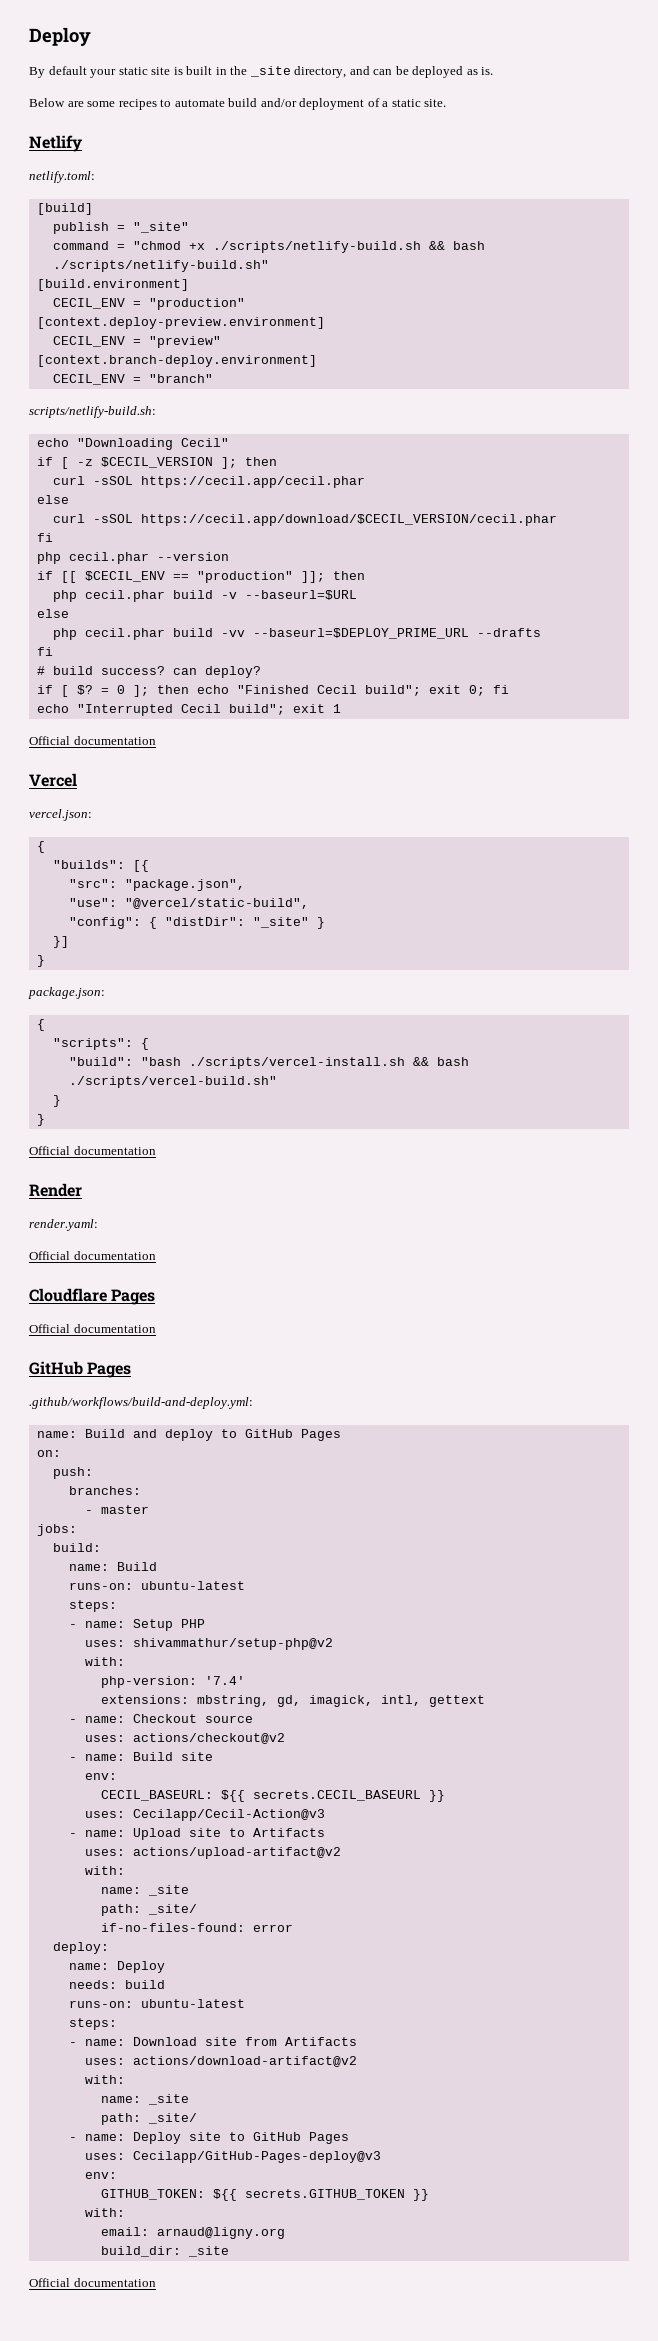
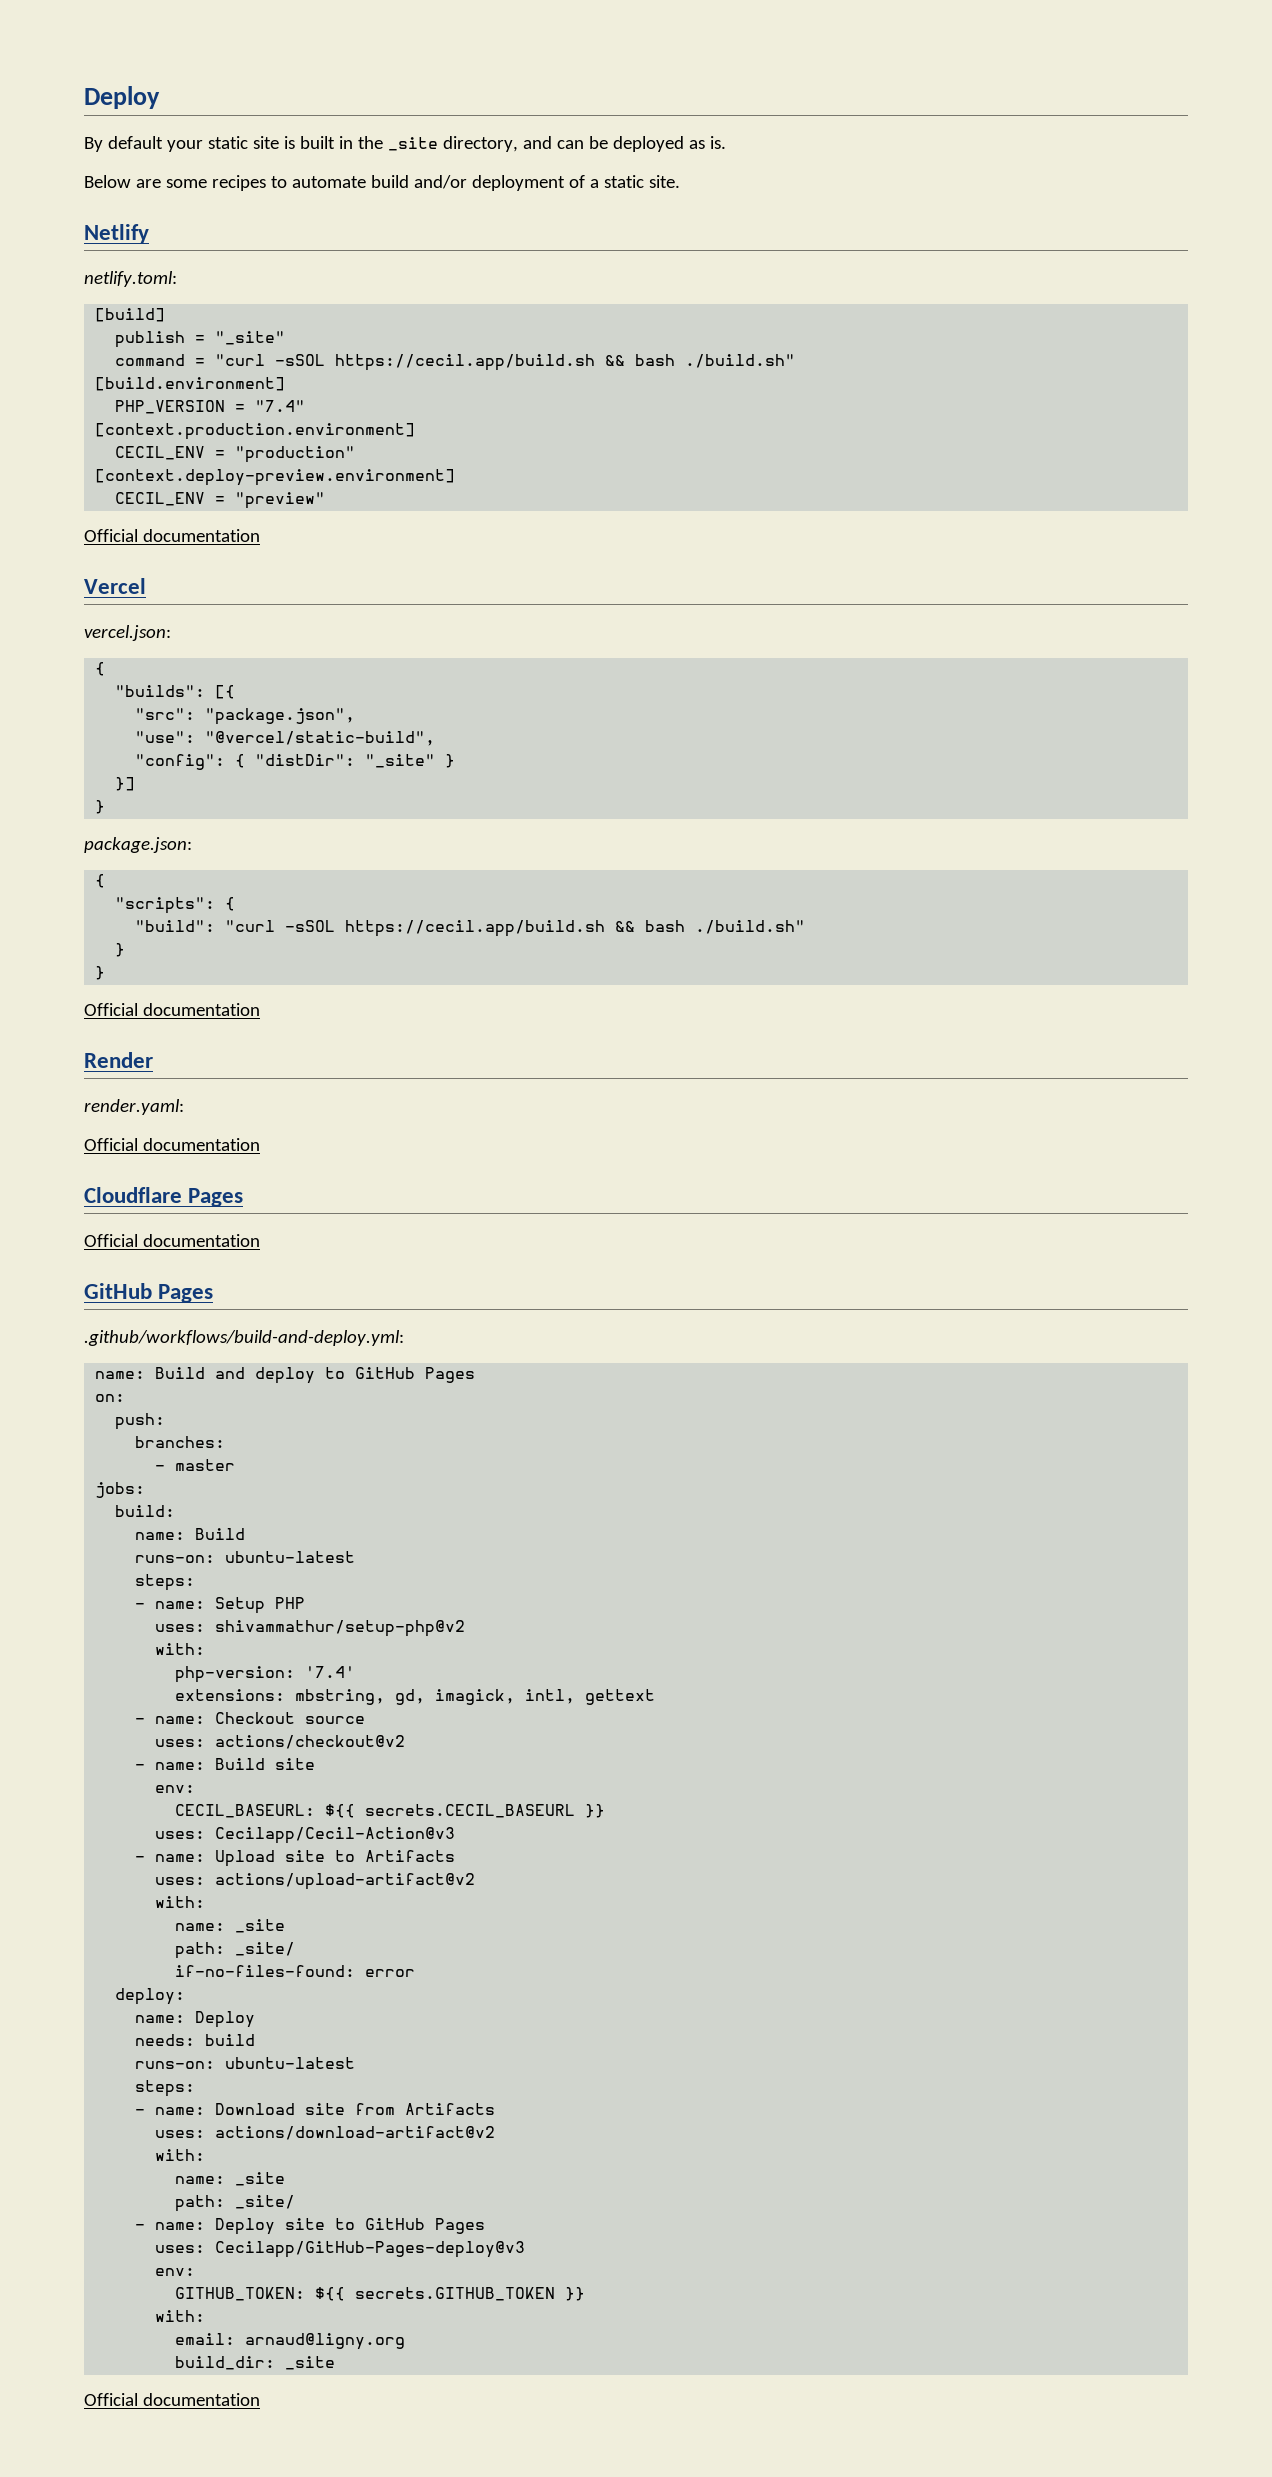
[132,241,485,253] [52,260,269,272] "chmod +x ./scripts/netlify-build.sh && bash ./scripts/netlify-build.sh" -> [215,354,796,371] "curl -sSOL https://cecil.app/build.sh && bash ./build.sh"
(189, 285) none -> [115,400,306,414] [95,423,416,440] // PHP_VERSION = "7.4" // [context.production.environment]
[36,355,317,367] [52,374,213,385] [29,406,156,418] [36,438,229,450] [36,457,277,469] [52,476,365,488] [36,495,69,504] [52,514,557,526] [36,533,53,542] [36,552,229,564] [36,571,365,583] [52,590,357,602] [36,609,69,618] [52,628,541,640] [36,647,53,656] [36,666,261,678] [36,685,509,697] [36,704,341,716] // [context.branch-deploy.environment] // CECIL_ENV = "branch" // scripts/netlify-build.sh: // echo "Downloading Cecil" // if [ -z $CECIL_VERSION ]; then // curl -sSOL https://cecil.app/cecil.phar // else // curl -sSOL https://cecil.app/download/$CECIL_VERSION/cecil.phar // fi // php cecil.phar --version // if [[ $CECIL_ENV == "production" ]]; then // php cecil.phar build -v --baseurl=$URL // else // php cecil.phar build -vv --baseurl=$DEPLOY_PRIME_URL --drafts // fi // # build success? can deploy? // if [ $? = 0 ]; then echo "Finished Cecil build"; exit 0; fi // echo "Interrupted Cecil build"; exit 1 -> (326, 500) none
[140,1057,469,1069] [68,1076,277,1088] "bash ./scripts/vercel-install.sh && bash ./scripts/vercel-build.sh" -> [225,920,806,937] "curl -sSOL https://cecil.app/build.sh && bash ./build.sh"

